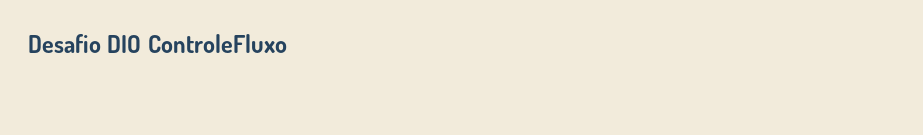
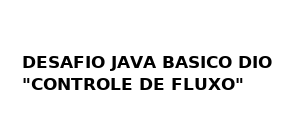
[28,34,287,53] Desafio DIO ControleFluxo -> [22,56,272,71] [22,78,244,90] DESAFIO JAVA BASICO DIO "CONTROLE DE FLUXO"

